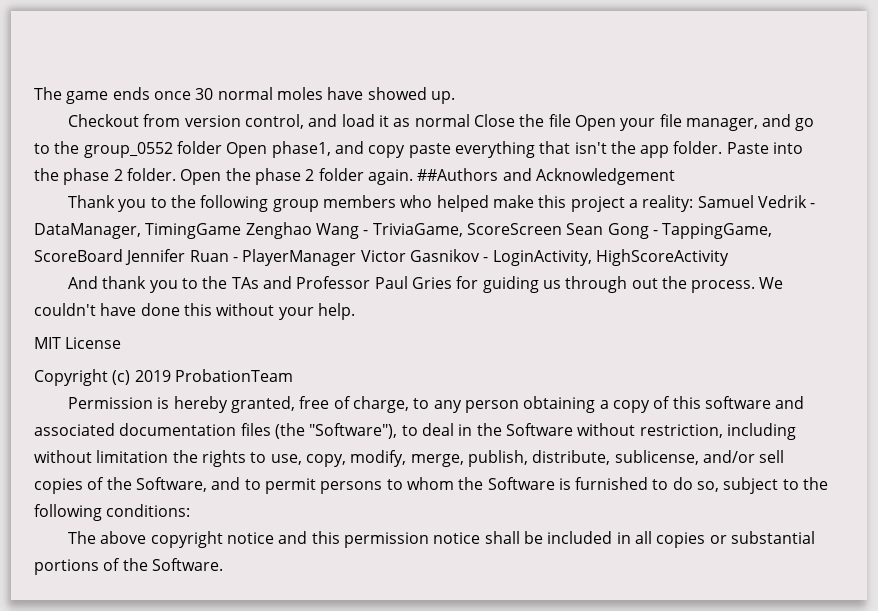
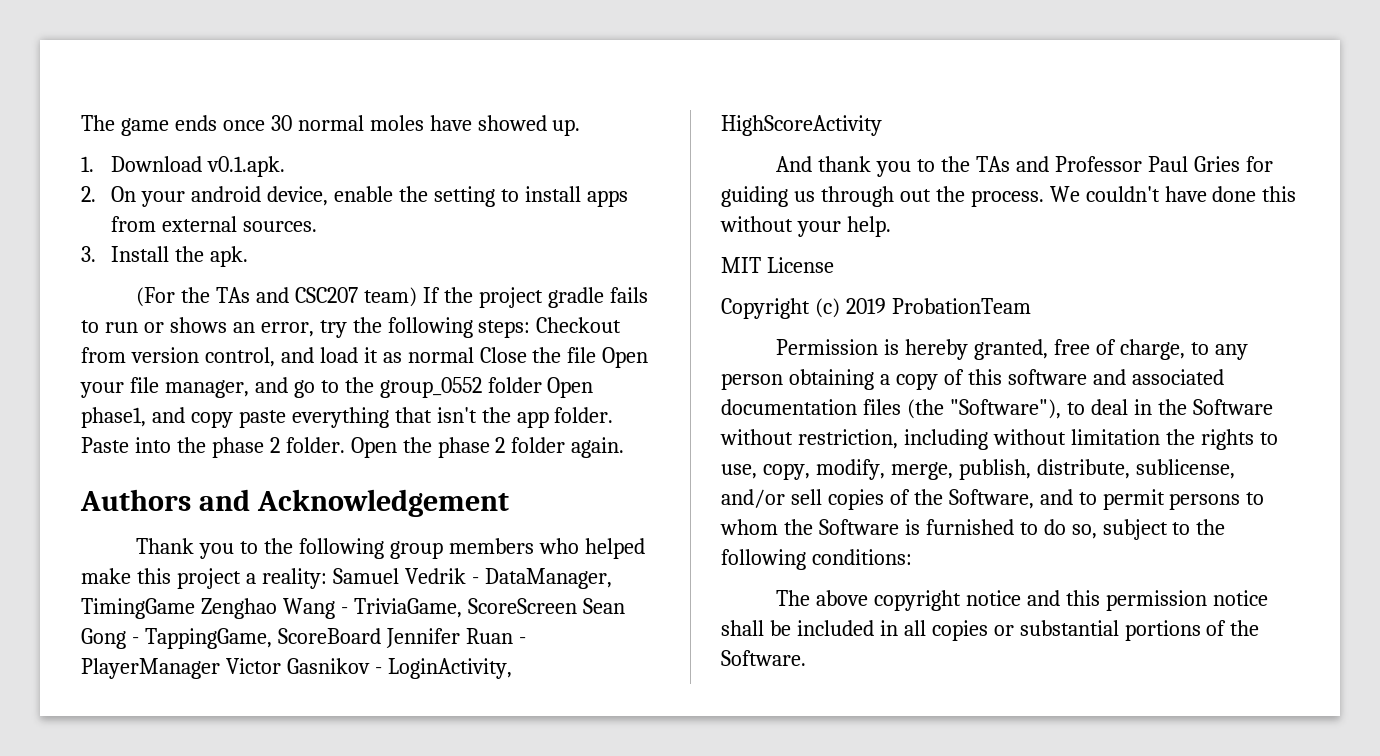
(455, 97) none -> [81,156,286,177] [81,186,628,207] [111,216,318,232] [81,246,249,267] [136,287,648,308] [81,317,531,338] 1. Download v0.1.apk. // 2. On your android device, enable the setting to install apps from external sources. // 3. Install the apk. // (For the TAs and CSC207 team) If the project gradle fails to run or shows an error, try the following steps:
[417,168,499,181] ##Authors -> [80,489,191,511] // Authors

